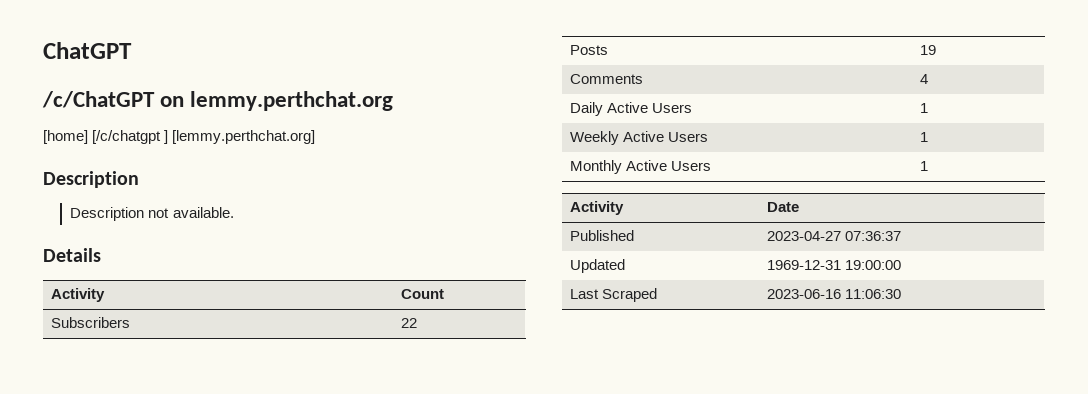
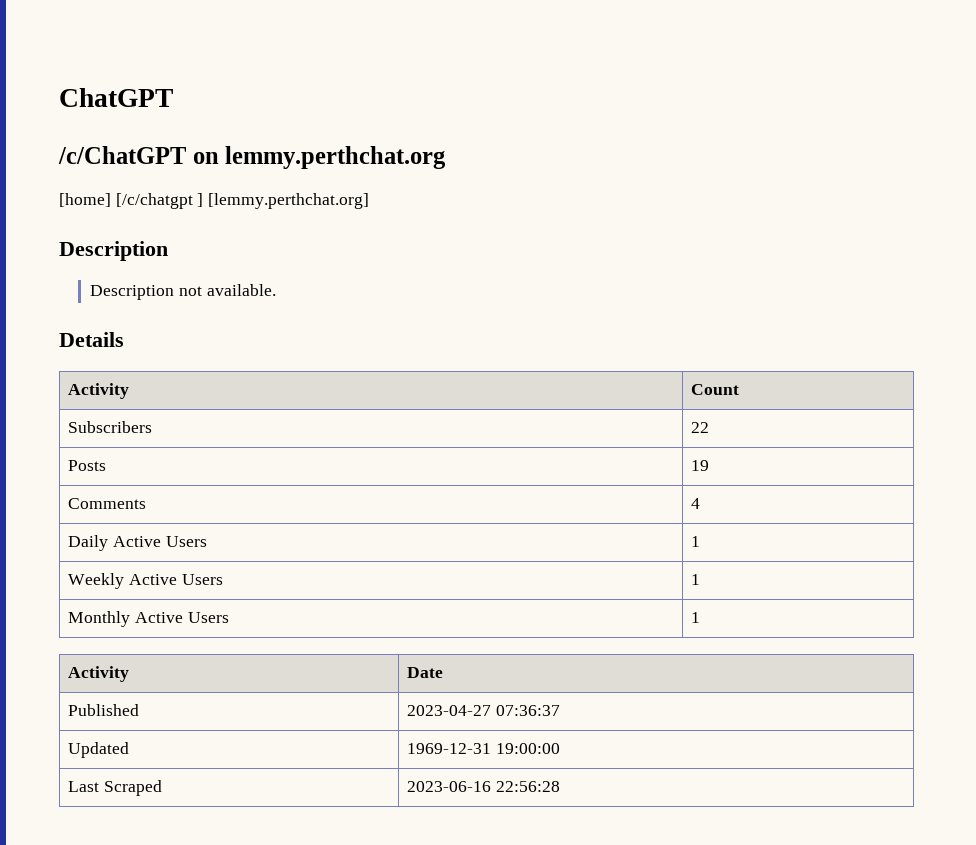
[845,289,902,299] 11:06:30 -> [496,781,561,792] 22:56:28

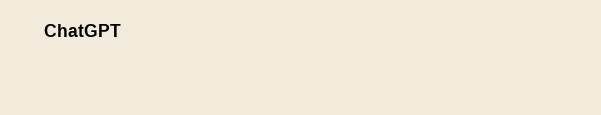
[58,146,447,169] [59,193,370,209] [59,241,168,261] [90,284,276,300] [59,332,124,347] [68,383,130,399] [691,384,740,395] [68,421,153,433] [691,422,710,433] [68,460,107,471] [691,460,710,471] [68,498,147,509] [691,498,701,509] [68,535,207,551] [691,536,701,547] [68,573,223,589] [691,574,701,585] [68,611,229,627] [691,612,701,623] [68,666,130,682] [407,667,444,678] [68,704,140,716] [407,705,561,716] [68,742,130,758] [407,743,561,754] [68,780,163,796] [407,781,561,792] // /c/ChatGPT on lemmy.perthchat.org // [home] [/c/chatgpt ] [lemmy.perthchat.org] // Description // Description not available. // Details // Activity | Count // Subscribers | 22 // Posts | 19 // Comments | 4 // Daily Active Users | 1 // Weekly Active Users | 1 // Monthly Active Users | 1 // Activity | Date // Published | 2023-04-27 07:36:37 // Updated | 1969-12-31 19:00:00 // Last Scraped | 2023-06-16 22:56:28 -> (121, 30) none

